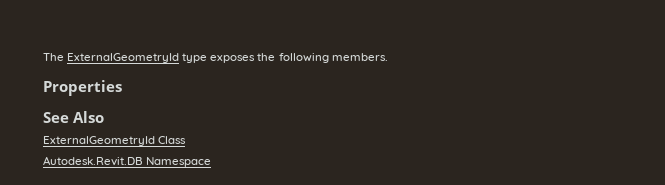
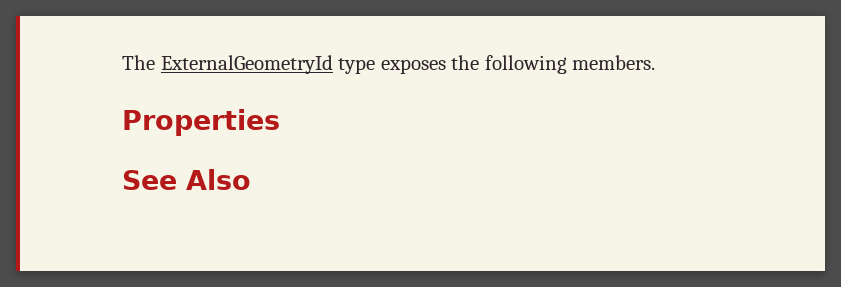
[43,136,187,146] [43,156,212,167] // ExternalGeometryId Class // Autodesk.Revit.DB Namespace -> (251, 179) none

